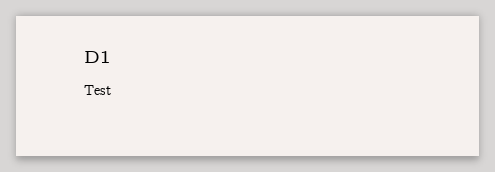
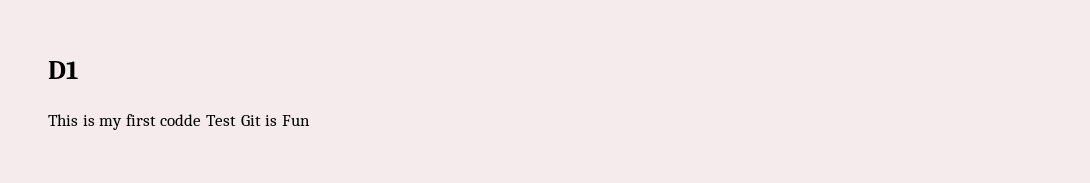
[84,85,111,95] Test -> [48,114,310,130] This is my first codde Test Git is Fun

